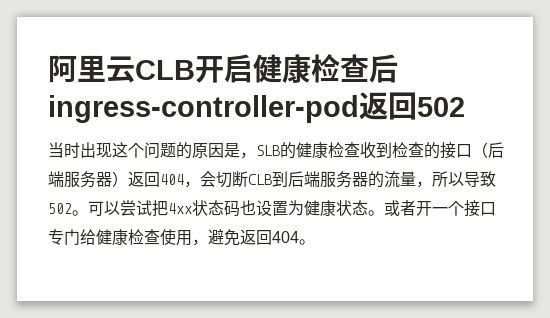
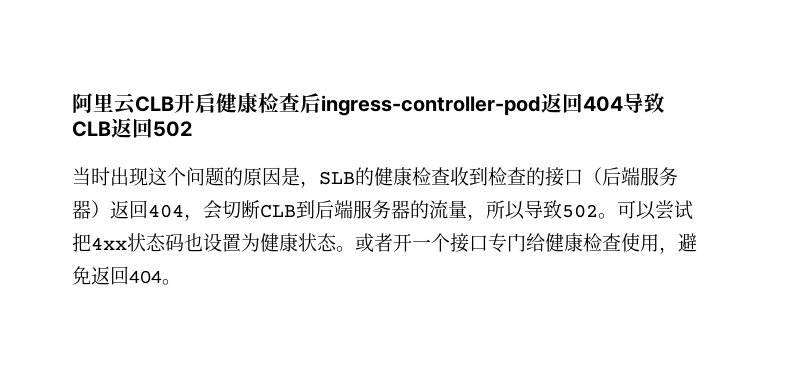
(417, 106) none -> [583,93,665,113] [72,118,153,138] 404导致CLB返回

